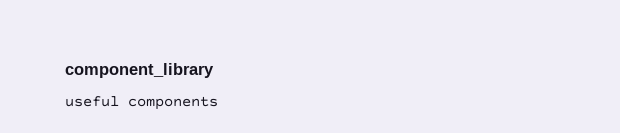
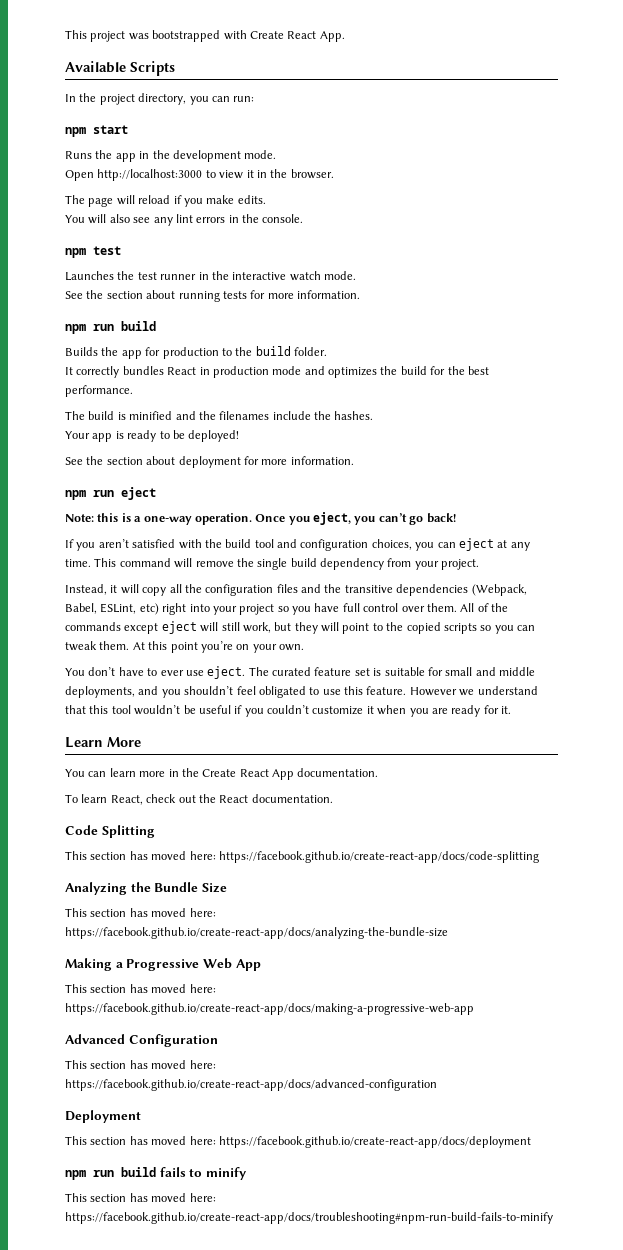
[65,63,214,78] [65,96,218,110] component_library // useful components -> [65,30,345,42] [65,61,175,76] [65,93,255,105] [65,125,128,137] [65,150,277,162] [65,169,334,181] [65,195,266,207] [65,214,304,226] [65,246,121,258] [65,271,356,281] [65,290,360,302] [65,321,156,334] [65,346,327,359] [65,366,489,378] [65,385,133,397] [65,411,374,420] [65,430,240,442] [65,456,354,468] [65,487,156,500] [65,512,456,525] [65,538,530,551] [65,558,480,570] [65,584,527,596] [65,603,508,615] [65,621,535,634] [65,641,304,653] [65,666,535,679] [65,686,538,698] [65,705,511,717] [65,737,141,748] [65,768,379,780] [65,794,333,805] [65,825,155,838] [65,851,539,863] [65,882,227,895] [65,908,216,917] [65,927,448,939] [65,958,261,971] [65,984,216,993] [65,1003,474,1015] [65,1034,218,1047] [65,1060,216,1069] [65,1079,437,1091] [65,1110,141,1123] [65,1136,531,1148] [65,1167,246,1180] [65,1193,216,1202] [65,1212,553,1224] This project was bootstrapped with Create React App. // Available Scripts // In the project directory, you can run: // npm start // Runs the app in the development mode. // Open http://localhost:3000 to view it in the browser. // The page will reload if you make edits. // You will also see any lint errors in the console. // npm test // Launches the test runner in the interactive watch mode. // See the section about running tests for more information. // npm run build // Builds the app for production to the build folder. // It correctly bundles React in production mode and optimizes the build for the best performance. // The build is minified and the filenames include the hashes. // Your app is ready to be deployed! // See the section about deployment for more information. // npm run eject // Note: this is a one-way operation. Once you eject, you can’t go back! // If you aren’t satisfied with the build tool and configuration choices, you can eject at any time. This command will remove the single build dependency from your project. // Instead, it will copy all the configuration files and the transitive dependencies (Webpack, Babel, ESLint, etc) right into your project so you have full control over them. All of the commands except eject will still work, but they will point to the copied scripts so you can tweak them. At this point you’re on your own. // You don’t have to ever use eject. The curated feature set is suitable for small and middle deployments, and you shouldn’t feel obligated to use this feature. However we understand that this tool wouldn’t be useful if you couldn’t customize it when you are ready for it. // Learn More // You can learn more in the Create React App documentation. // To learn React, check out the React documentation. // Code Splitting // This section has moved here: https://facebook.github.io/create-react-app/docs/code-splitting // Analyzing the Bundle Size // This section has moved here: https://facebook.github.io/create-react-app/docs/analyzing-the-bundle-size // Making a Progressive Web App // This section has moved here: https://facebook.github.io/create-react-app/docs/making-a-progressive-web-app // Advanced Configuration // This section has moved here: https://facebook.github.io/create-react-app/docs/advanced-configuration // Deployment // This section has moved here: https://facebook.github.io/create-react-app/docs/deployment // npm run build fails to minify // This section has moved here: https://facebook.github.io/create-react-app/docs/troubleshooting#npm-run-build-fails-to-minify

